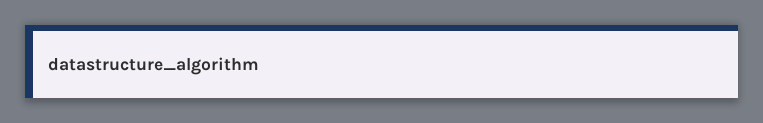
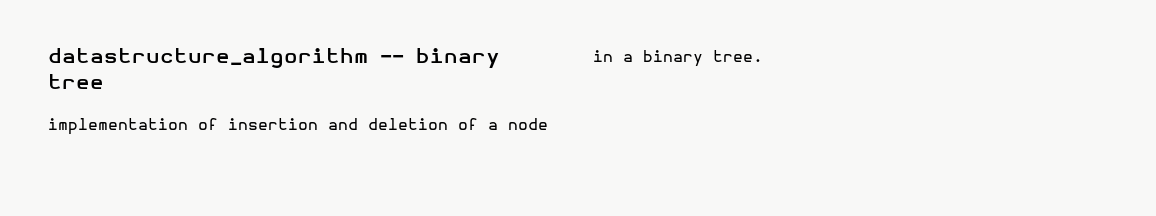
(259, 66) none -> [380,48,500,69] [48,74,104,89] [48,118,548,135] [593,50,763,67] -- binary tree // implementation of insertion and deletion of a node in a binary tree.

